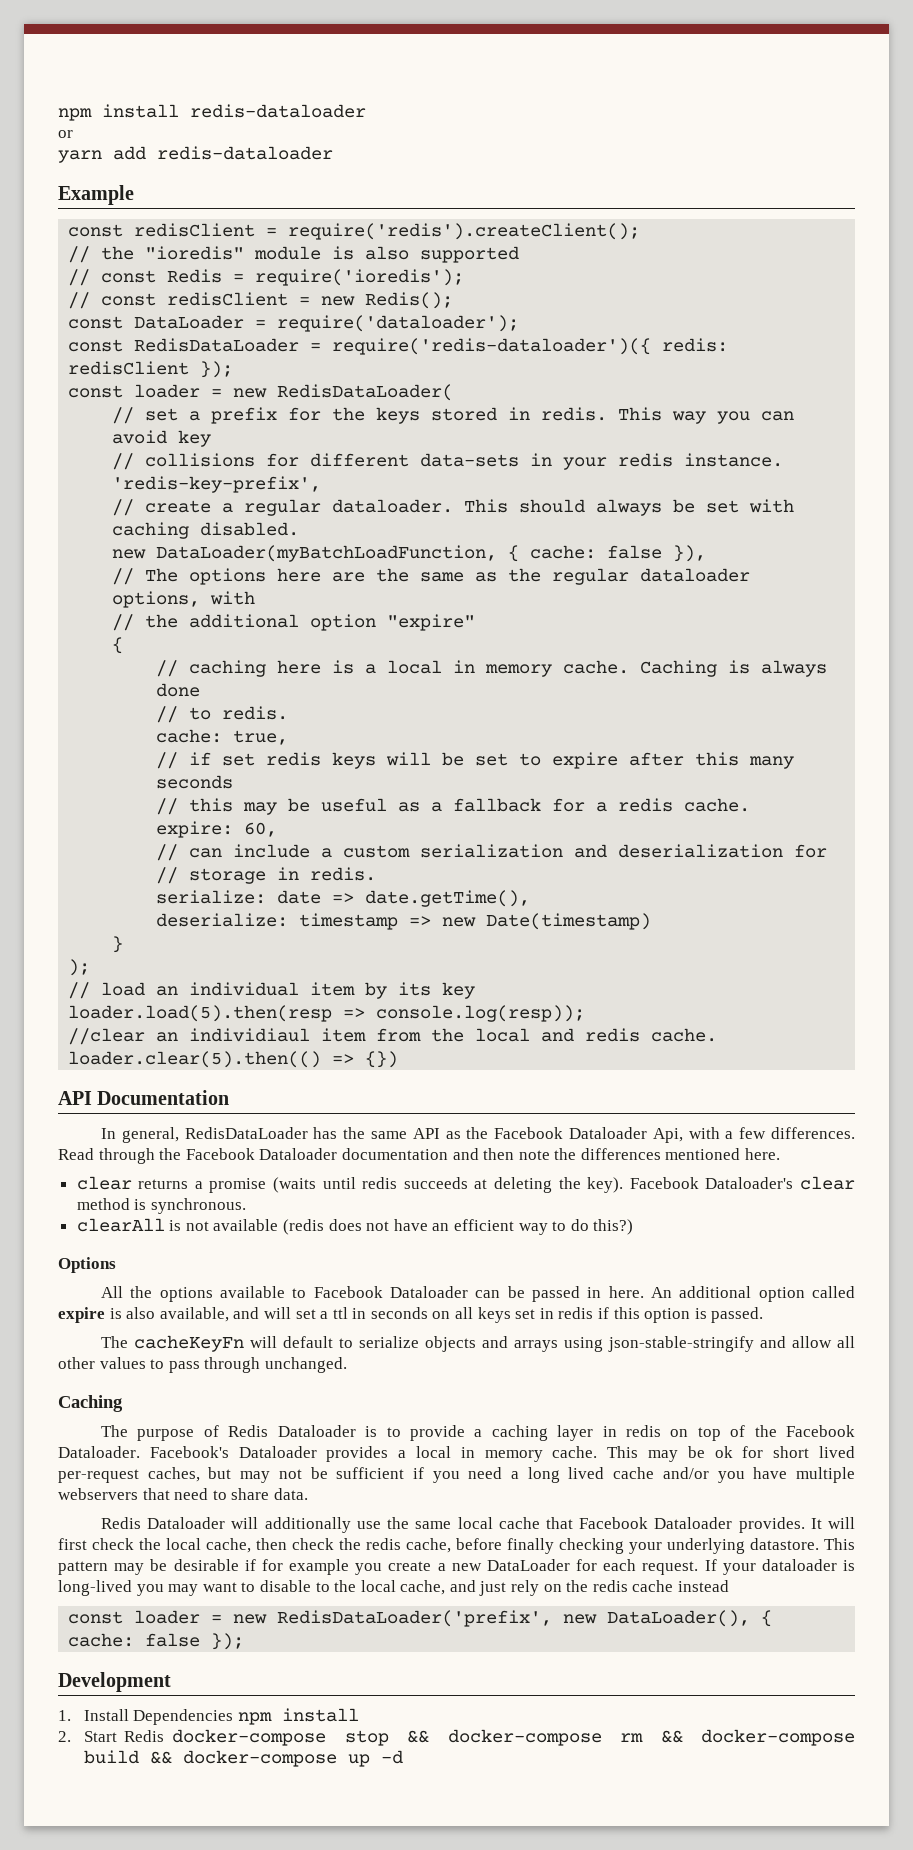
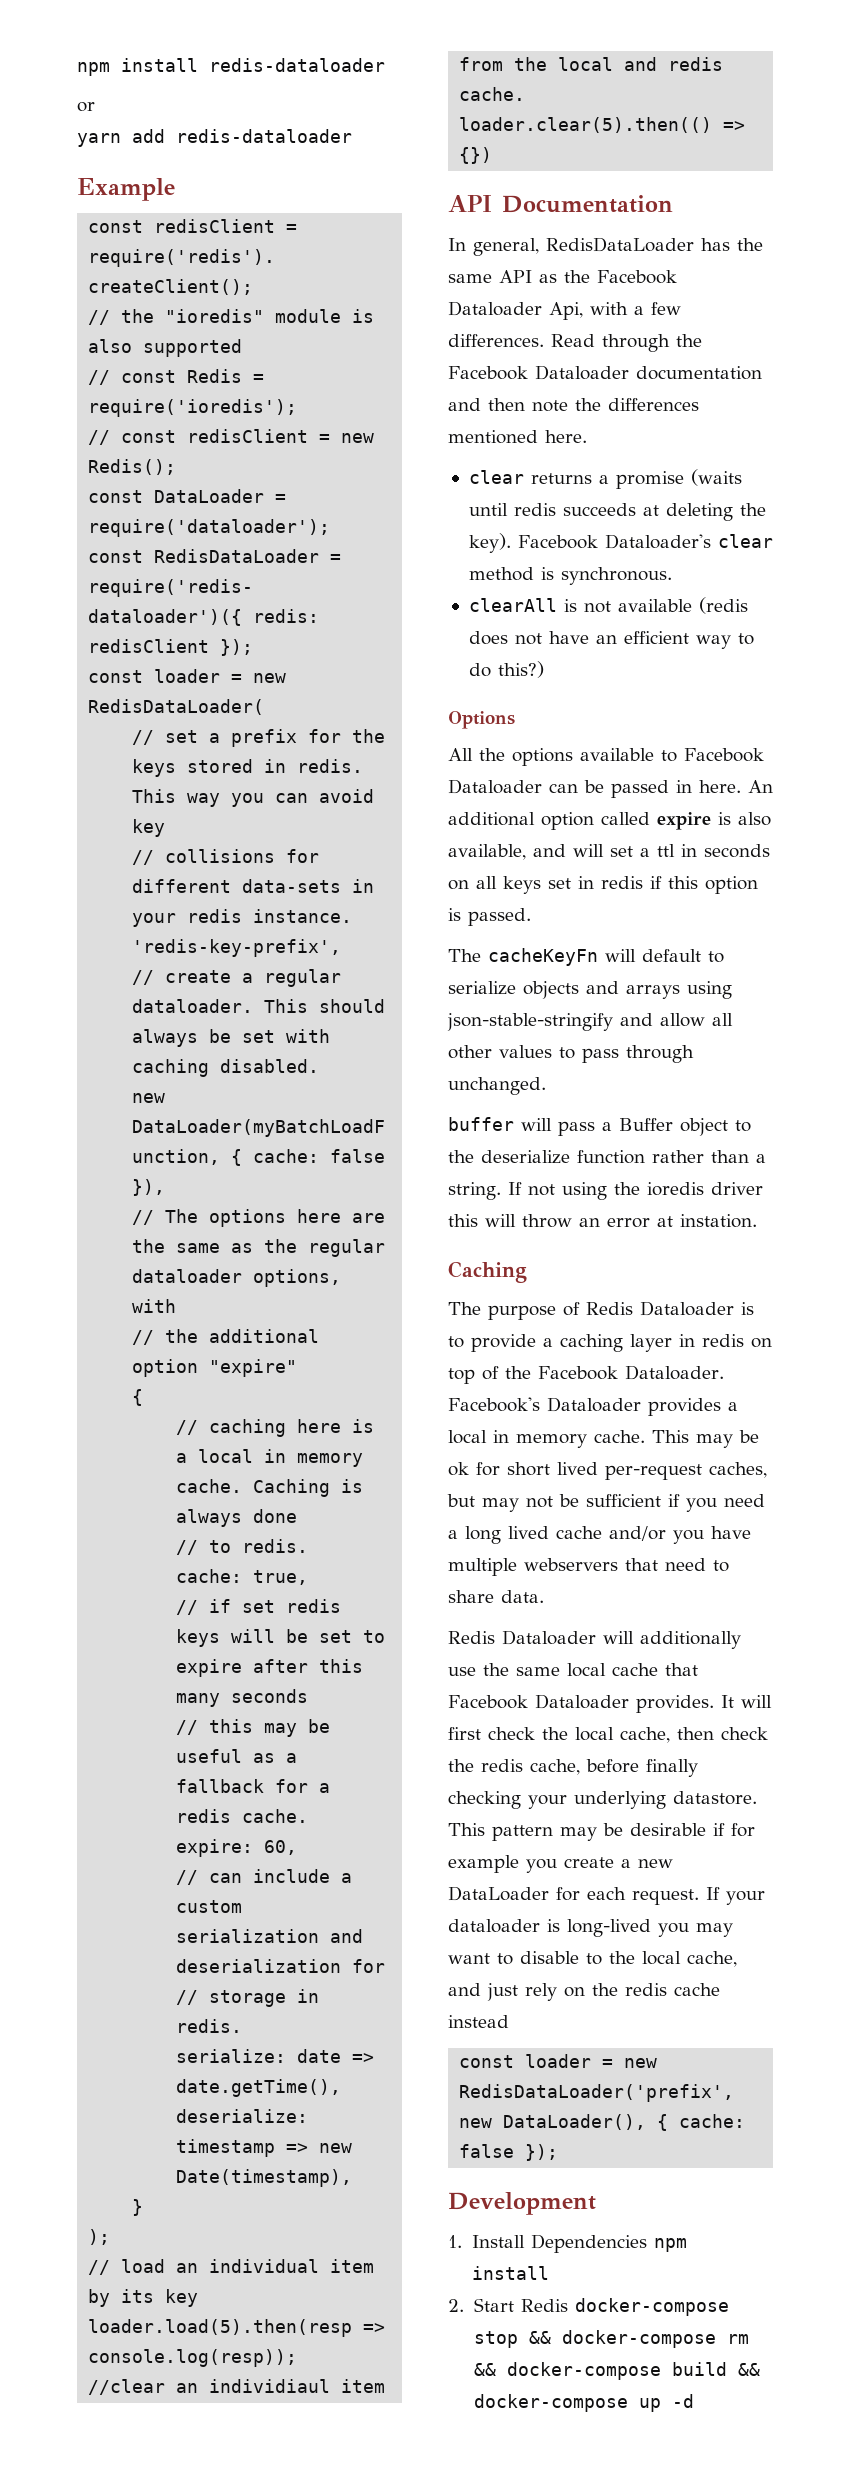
[486,913,652,930] Date(timestamp) -> [176,2169,353,2187] Date(timestamp),
(347, 1365) none -> [448,1117,751,1136] [448,1150,766,1164] [448,1182,763,1200] [448,1214,757,1228] // buffer will pass a Buffer object to the deserialize function rather than a string. If not using the ioredis driver this will throw an error at instation.

